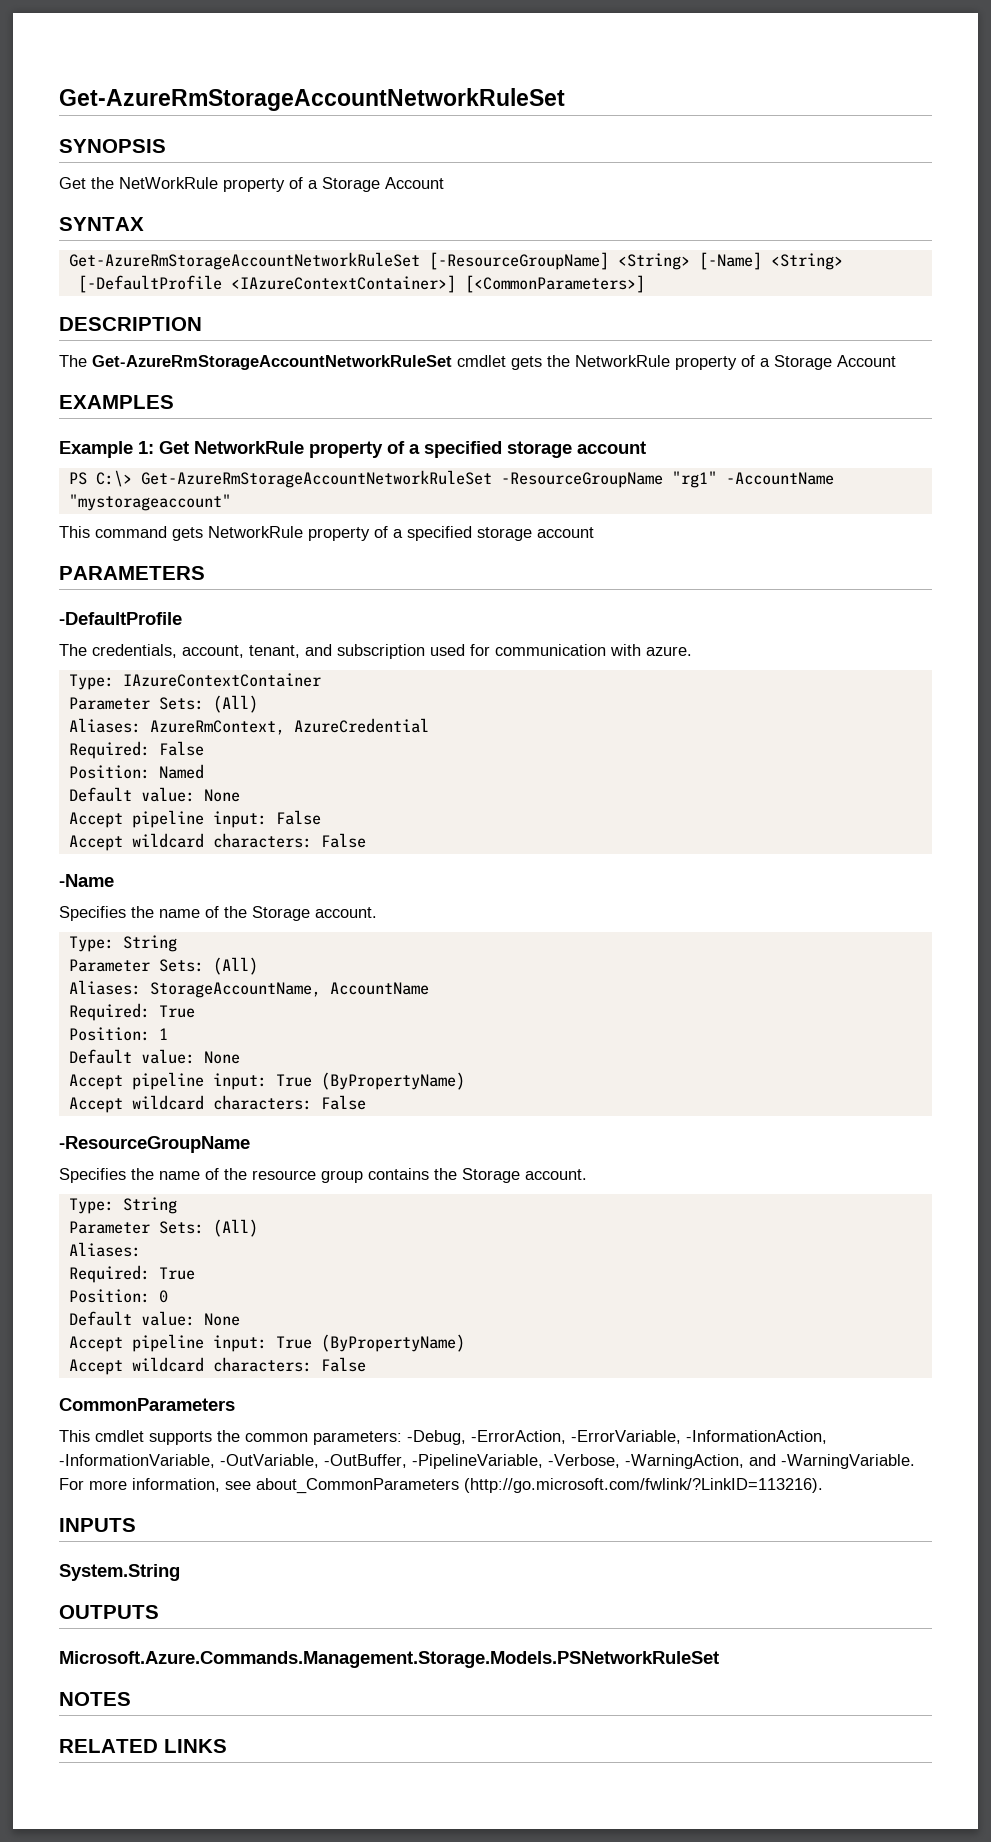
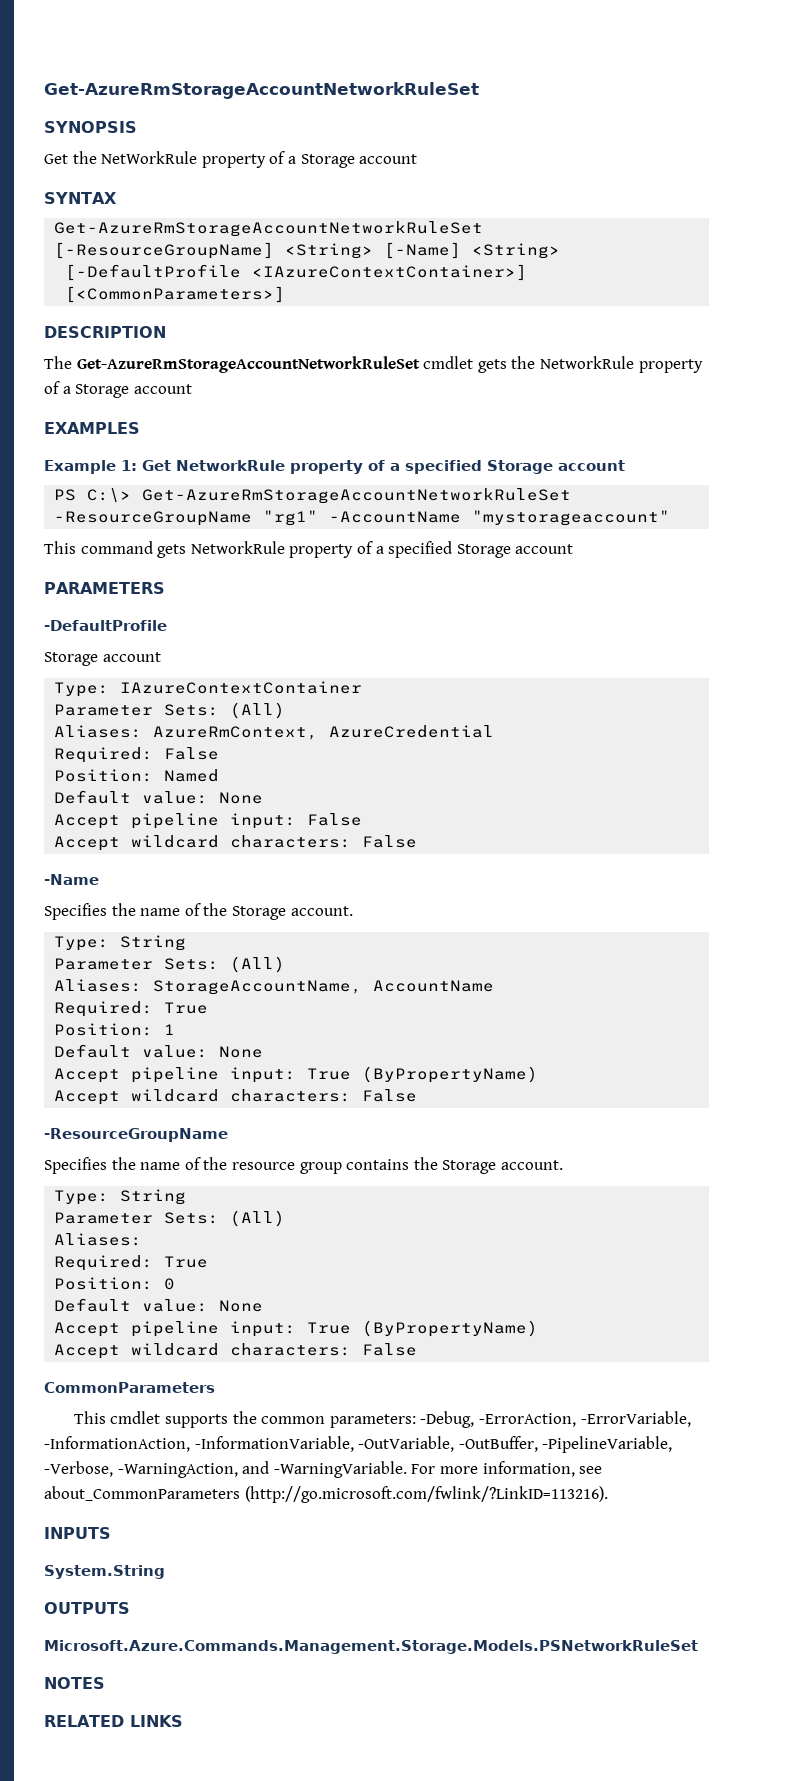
[385,177,444,189] Account -> [359,154,418,164] account
[837,355,896,367] Account -> [133,384,192,394] account
[507,441,572,458] storage -> [487,460,553,474] Storage
[477,527,532,541] storage -> [456,544,511,558] Storage
[59,644,692,659] The credentials, account, tenant, and subscription used for communication with azure. -> [44,652,161,666] Storage account

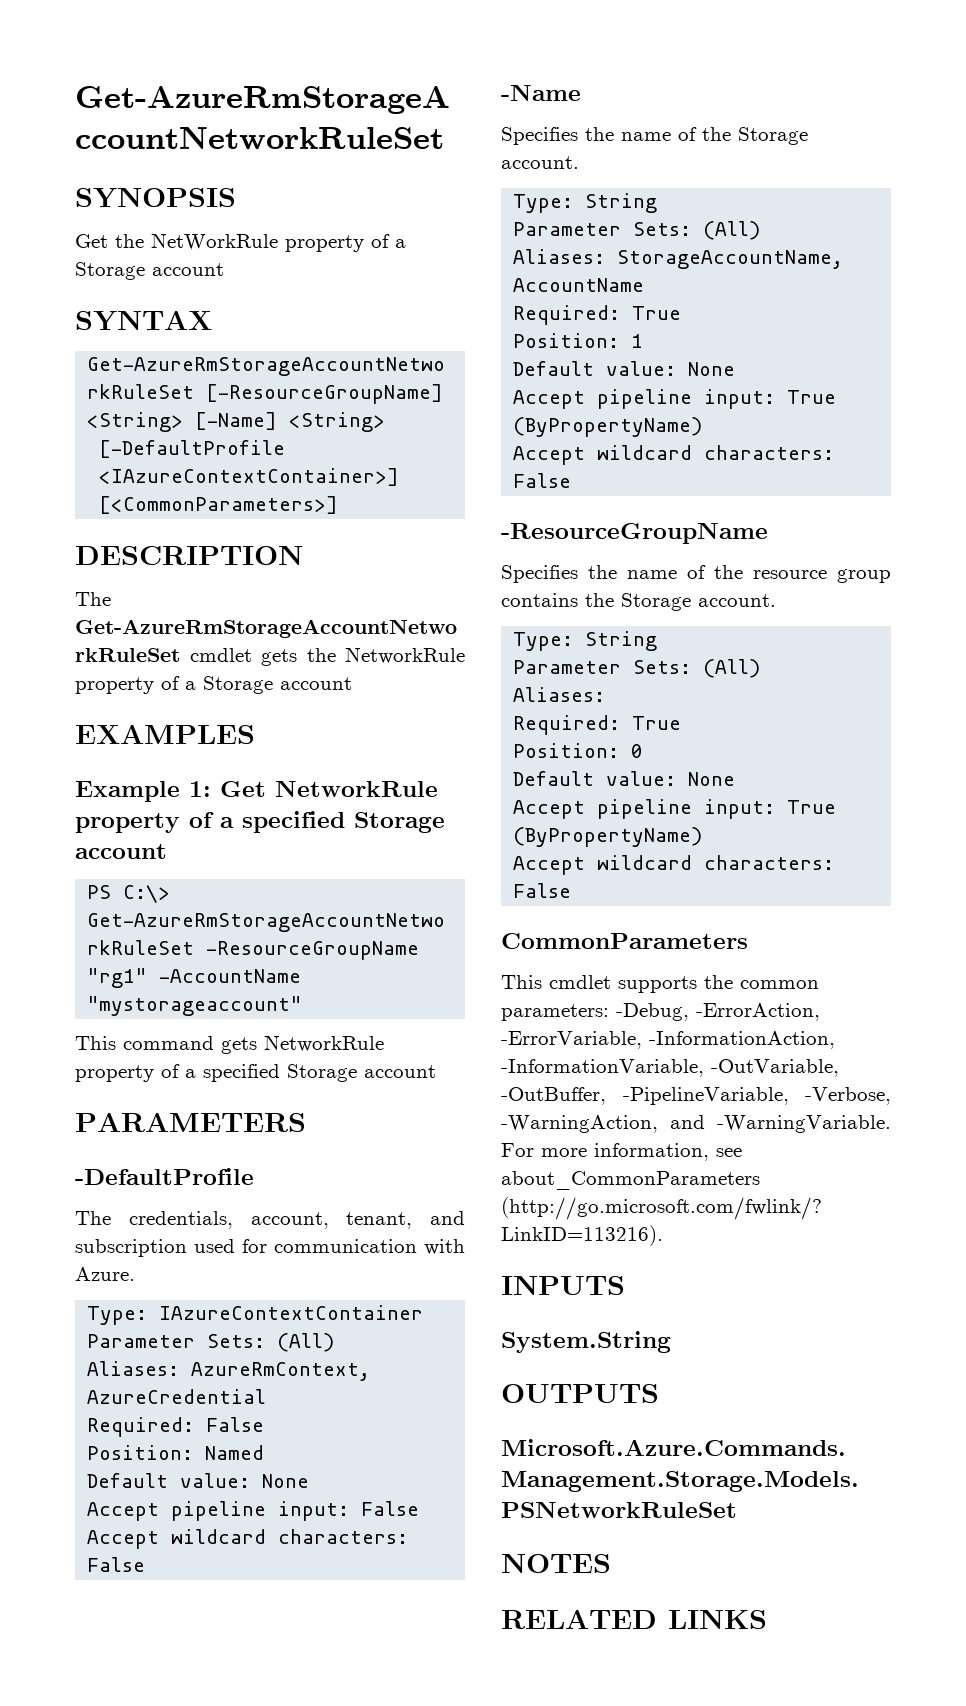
[44,652,161,666] Storage account -> [75,1211,465,1229] [75,1239,465,1257] [75,1267,135,1281] The credentials, account, tenant, and subscription used for communication with Azure.

